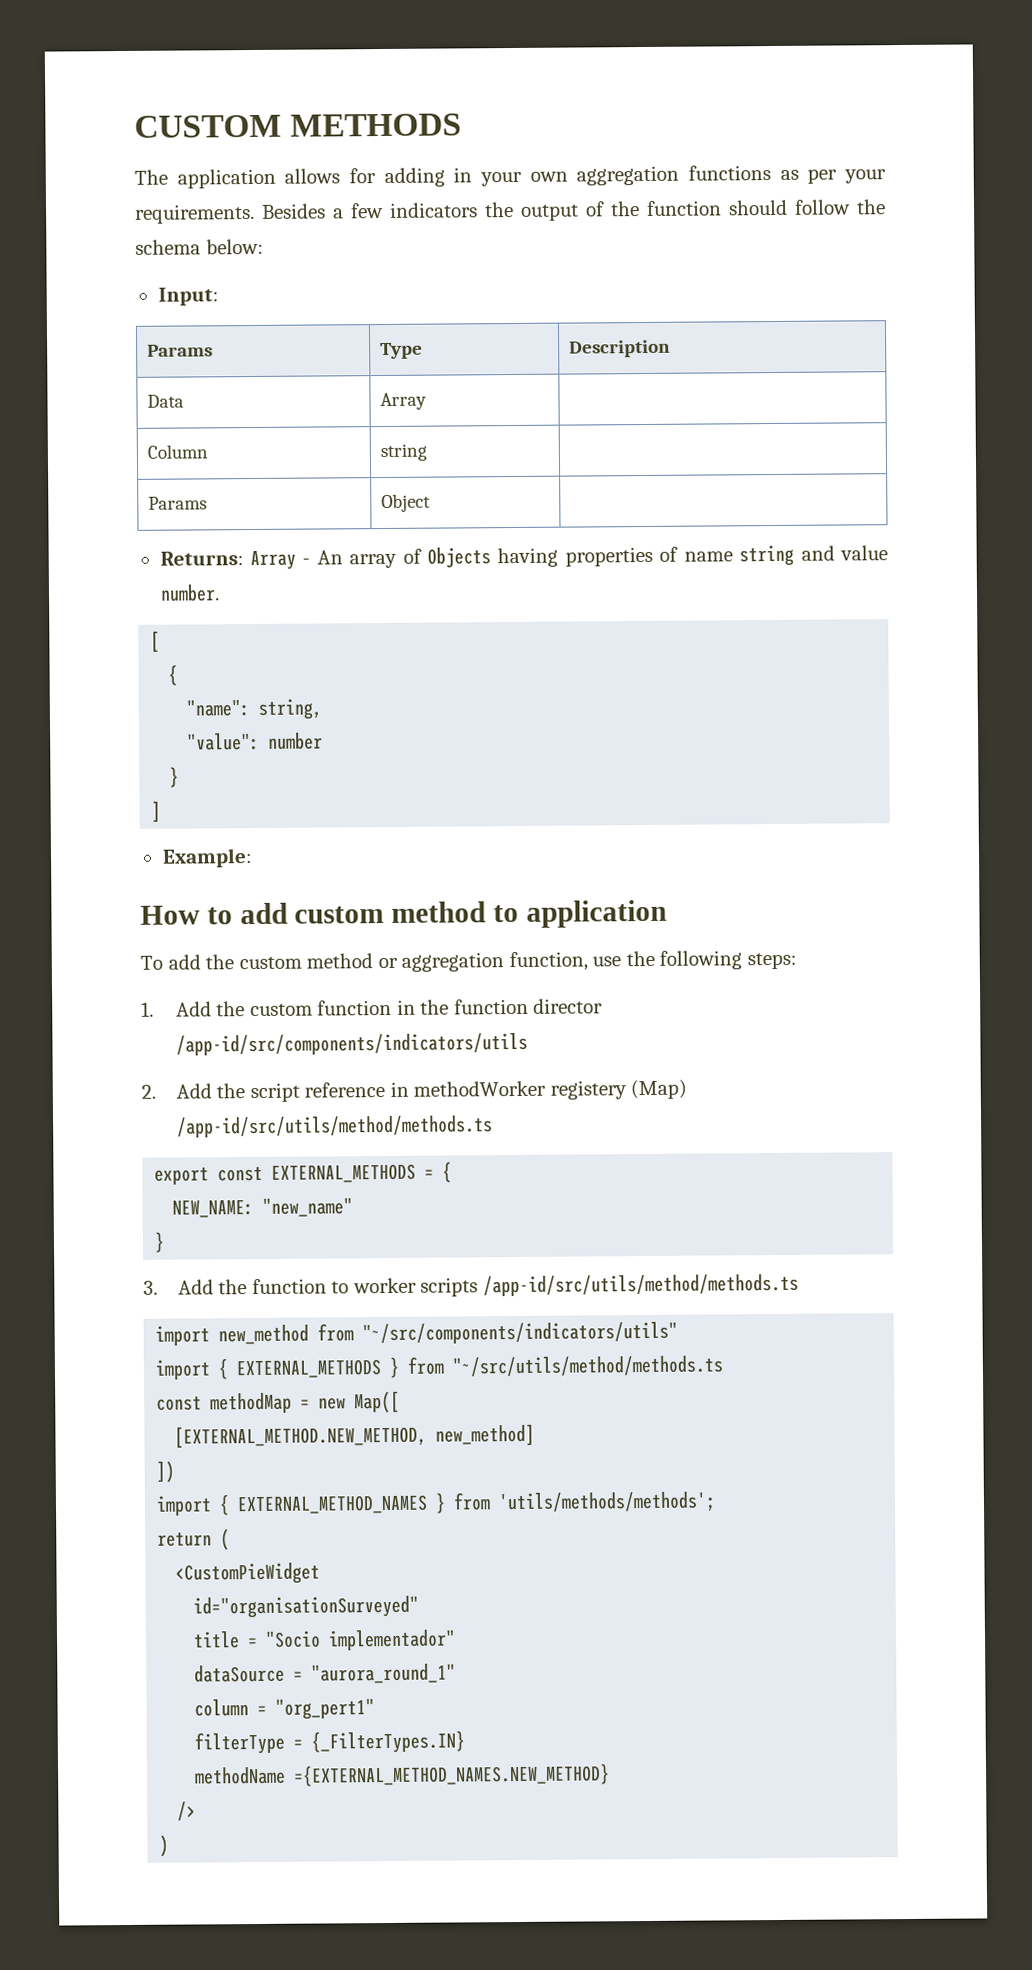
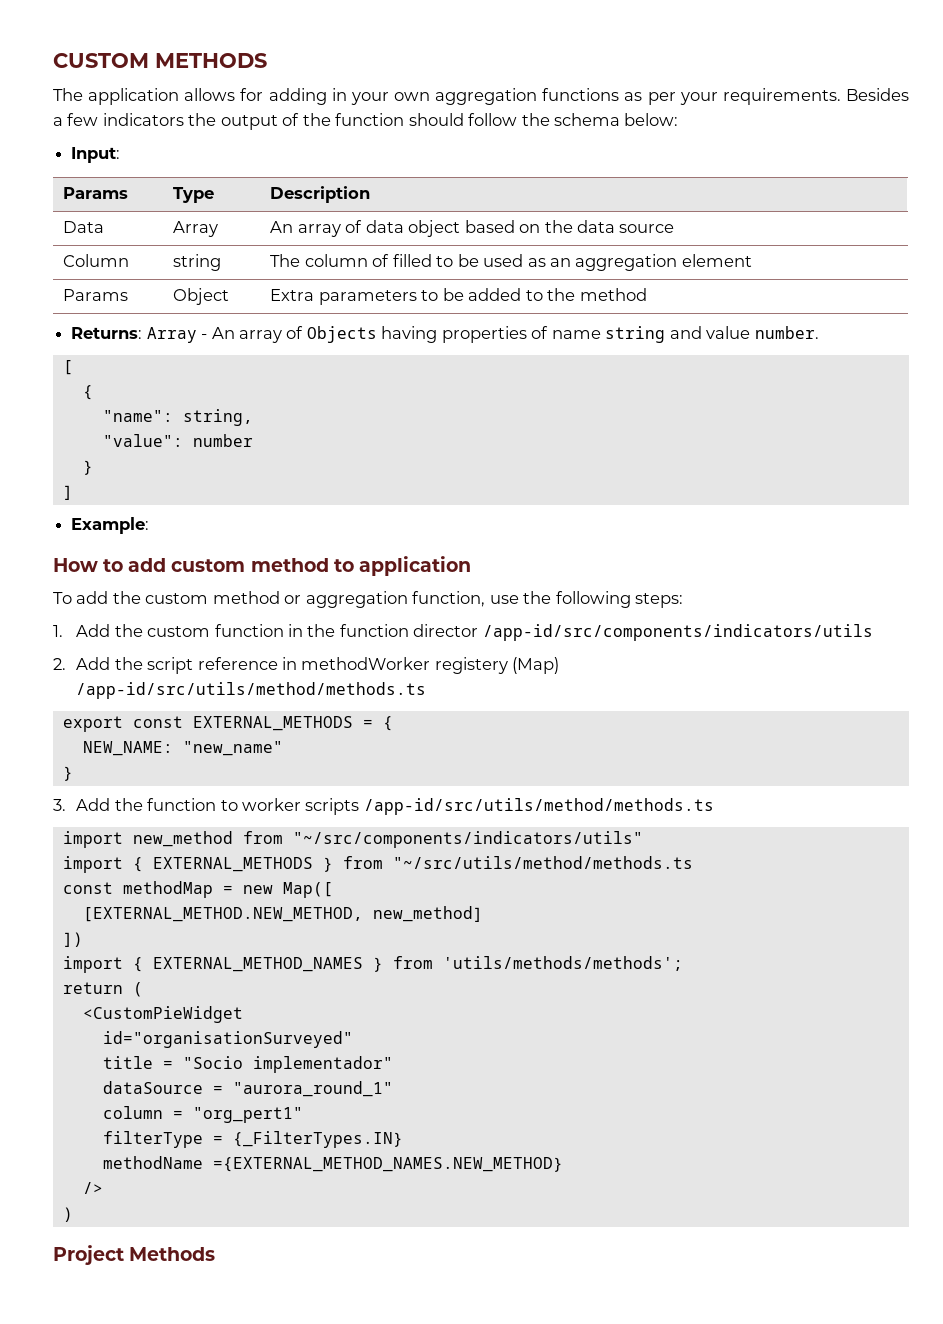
[146,444,208,459] [379,443,427,462] [147,496,207,510] [380,493,431,513] // Column | string | // Params | Object | -> [270,220,675,237] [63,254,130,267] [173,254,222,271] [270,254,752,271] [63,289,129,301] [173,288,230,305] [270,288,647,305] An array of data object based on the data source // Column | string | The column of filled to be used as an aggregation element // Params | Object | Extra parameters to be added to the method
(170, 1845) none -> [53,1245,216,1265] // Project Methods

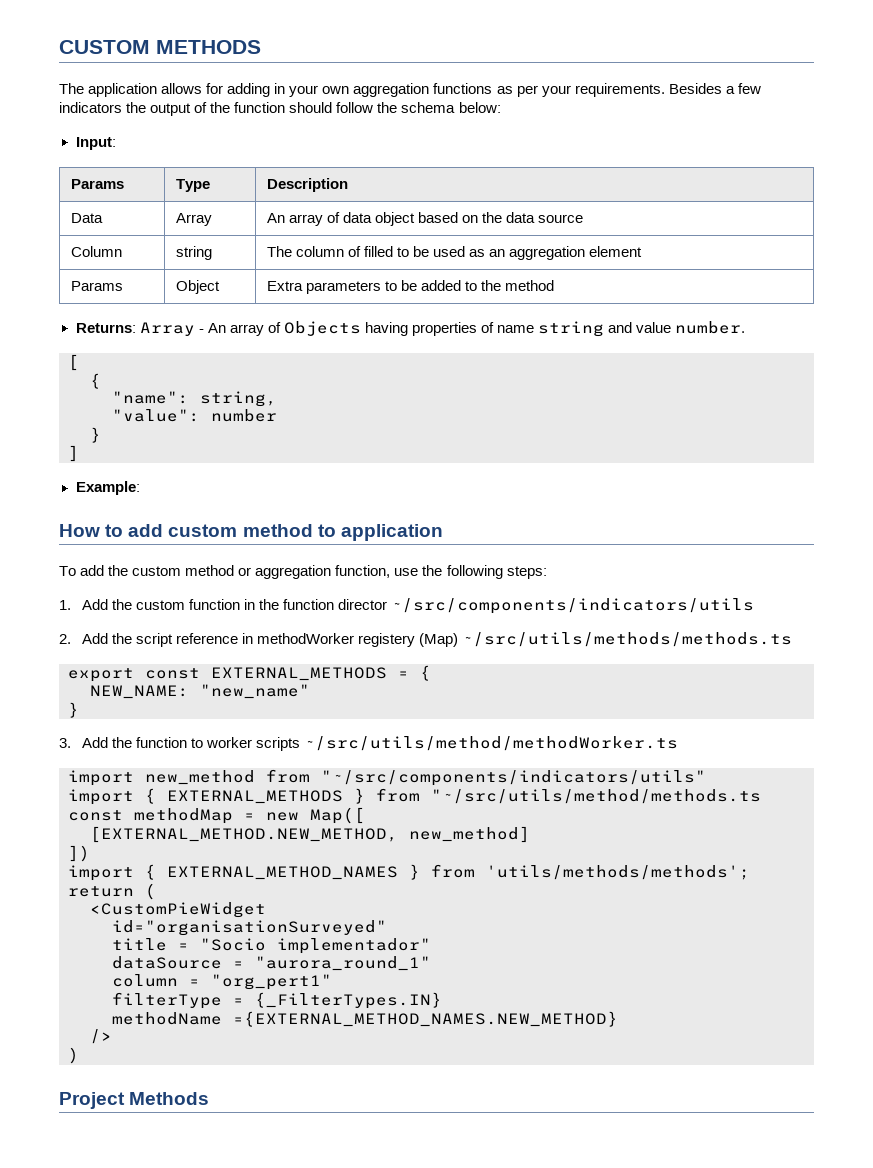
[482,624,873,641] /app-id/src/components/indicators/utils -> [391,598,755,614] ~/src/components/indicators/utils
[76,682,427,699] /app-id/src/utils/method/methods.ts -> [462,632,793,647] ~/src/utils/methods/methods.ts
[363,798,714,815] /app-id/src/utils/method/methods.ts -> [304,736,679,751] ~/src/utils/method/methodWorker.ts

